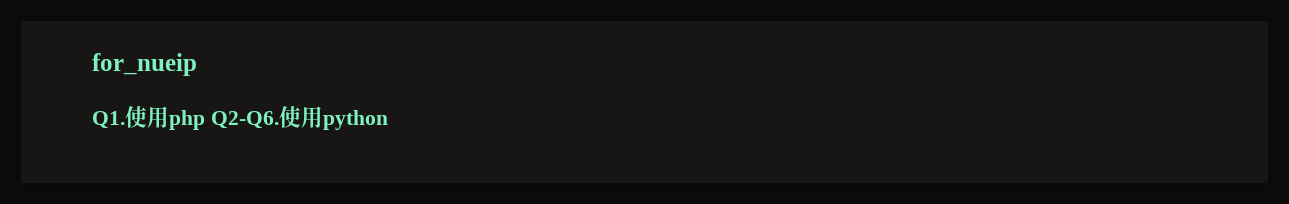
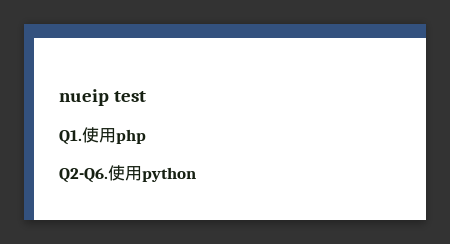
[92,53,197,76] for_nueip -> [59,89,146,106] nueip test
(205, 120) none -> (146, 136) //

